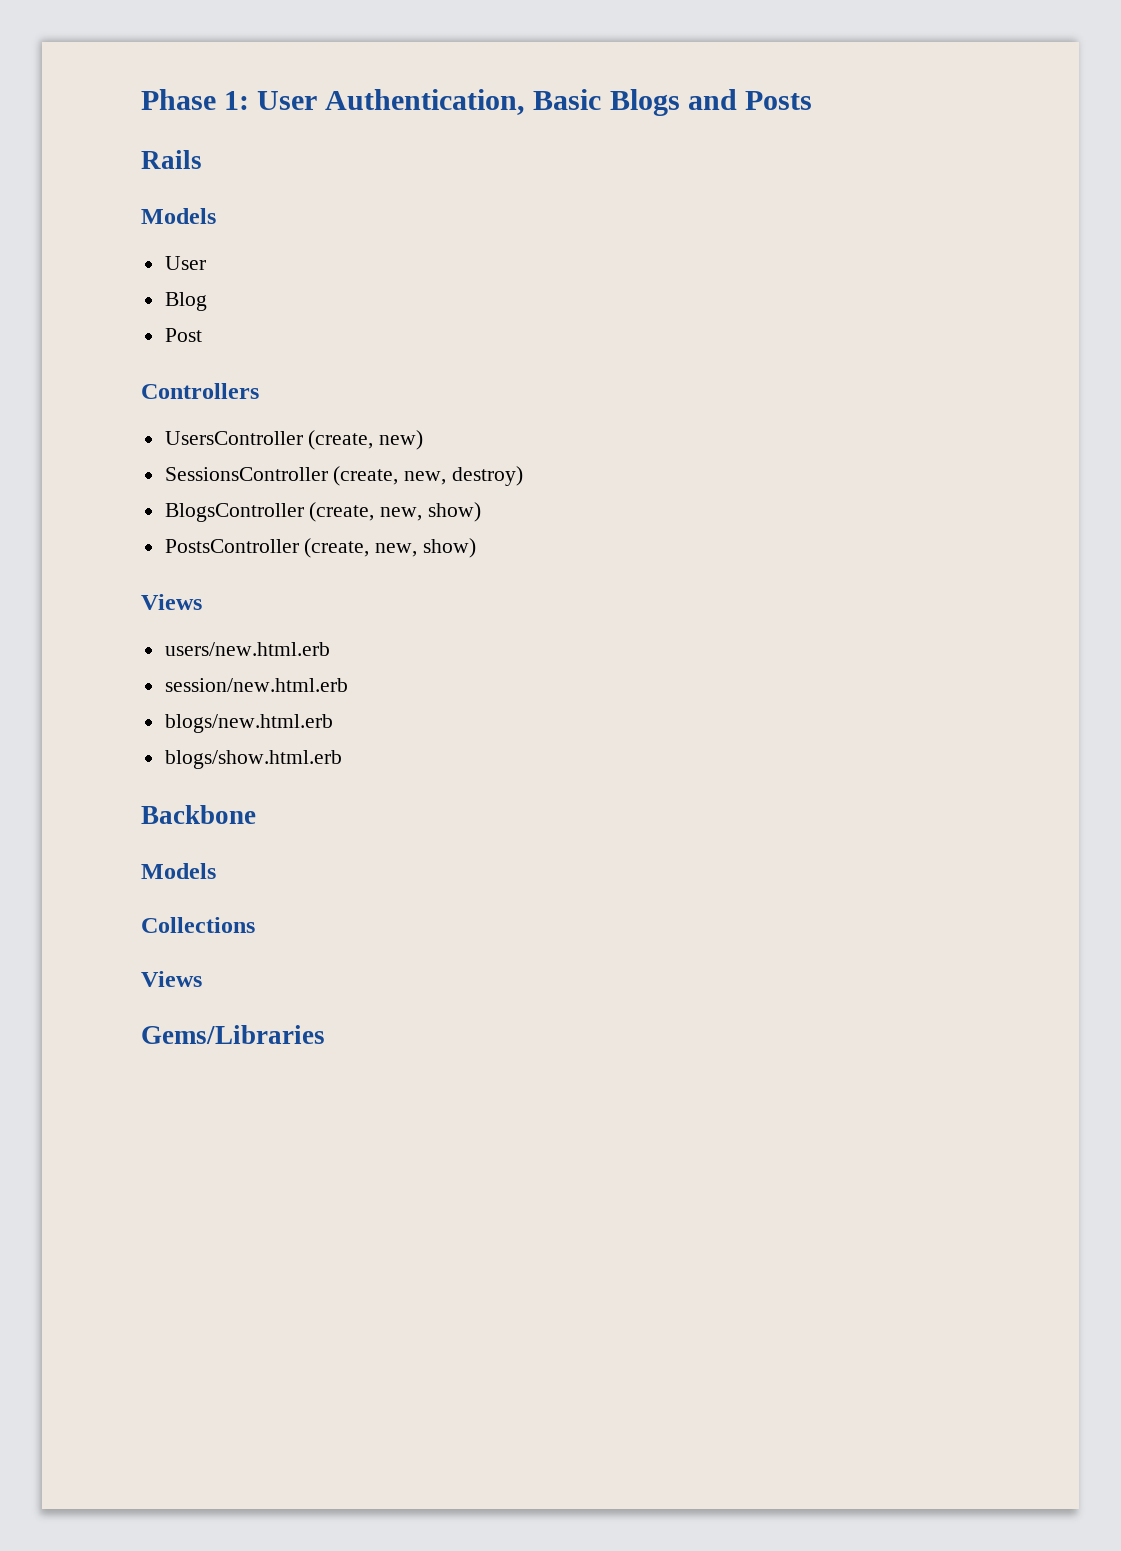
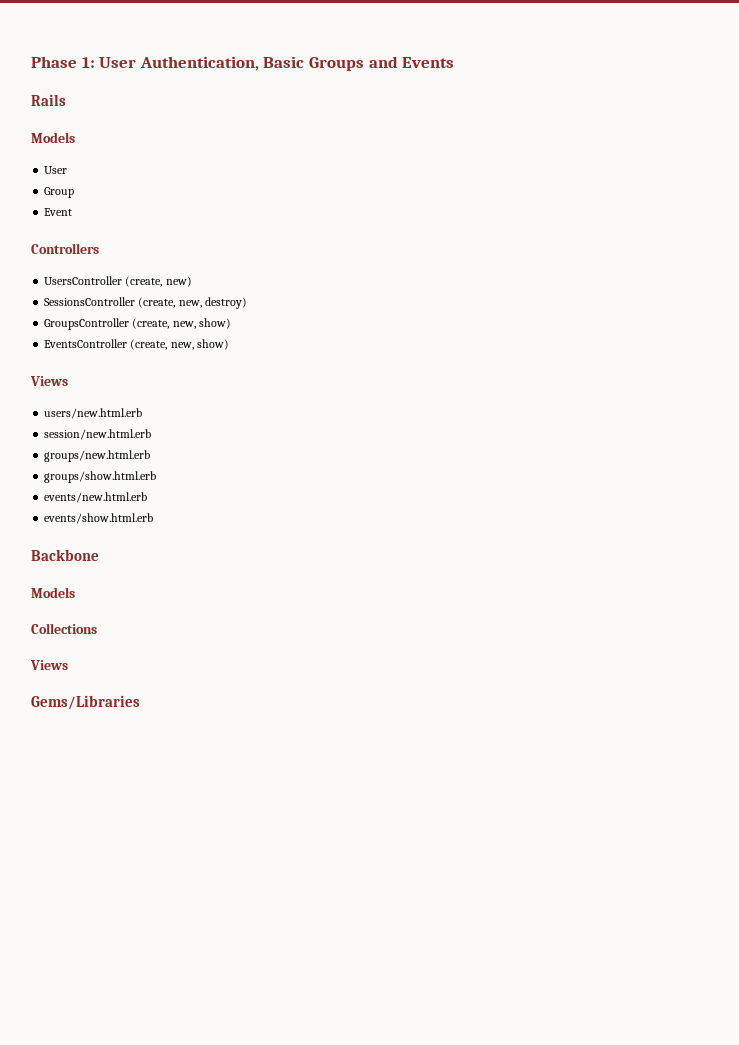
[609,89,812,116] Blogs and Posts -> [308,56,455,71] Groups and Events
[164,292,207,311] [164,328,202,342] Blog // Post -> [44,187,75,198] [44,208,73,216] Group // Event
[164,502,482,522] [164,539,299,553] BlogsController (create, new, show) // PostsController -> [44,318,231,330] [44,339,128,348] GroupsController (create, new, show) // EventsController
[164,714,333,733] [164,750,342,769] blogs/new.html.erb // blogs/show.html.erb -> [44,450,151,462] [44,471,157,483] [44,492,148,503] [44,513,154,524] groups/new.html.erb // groups/show.html.erb // events/new.html.erb // events/show.html.erb

